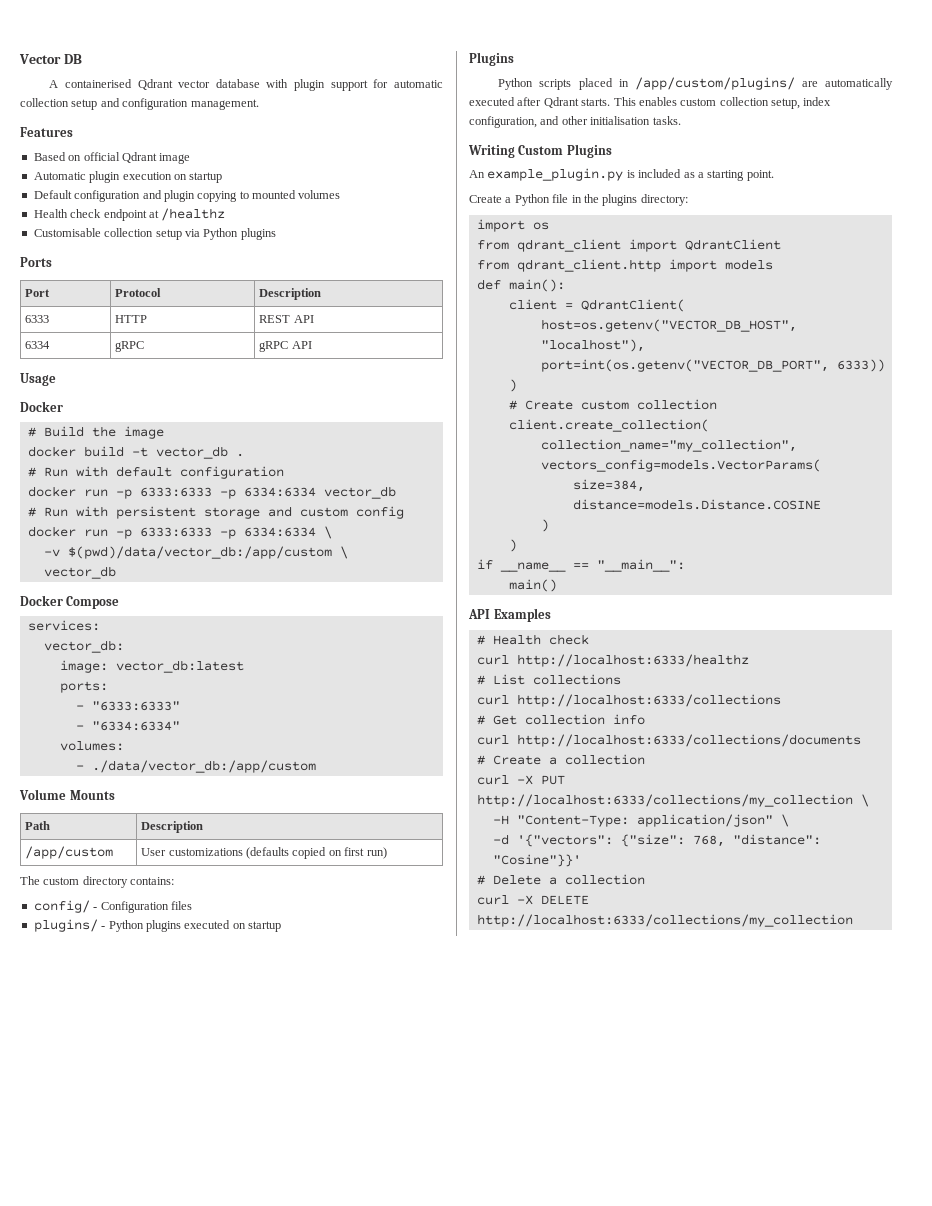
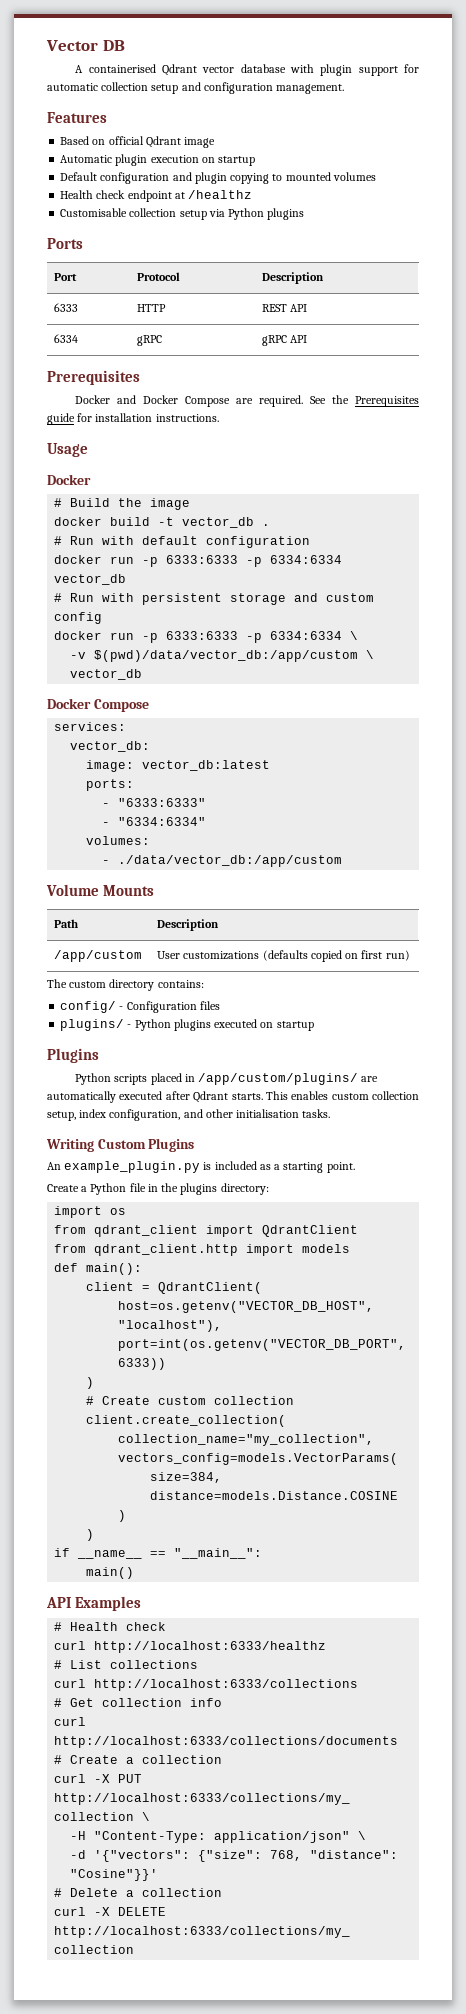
(312, 345) none -> [47,370,140,385] [75,395,419,407] [47,413,219,425] // Prerequisites // Docker and Docker Compose are required. See the Prerequisites guide for installation instructions.

